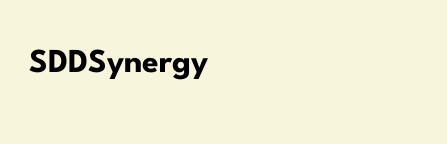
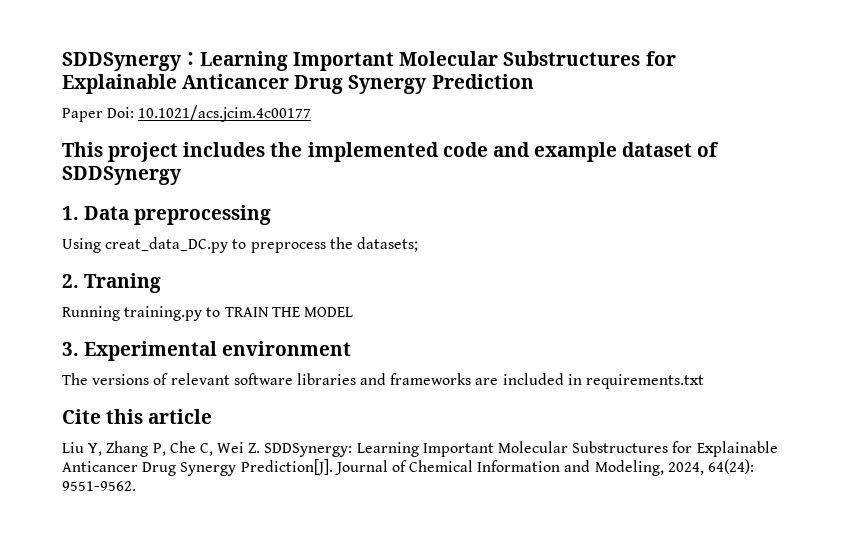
[29,49,208,80] SDDSynergy -> [62,51,676,71] [62,74,534,94] [62,105,312,122] [62,142,720,162] [62,166,181,185] [62,205,272,225] [62,237,418,253] [62,273,162,293] [62,306,353,321] [62,341,352,361] [62,373,705,389] [62,409,213,424] [62,441,778,457] [62,459,755,476] [62,481,136,491] SDDSynergy：Learning Important Molecular Substructures for Explainable Anticancer Drug Synergy Prediction // Paper Doi: 10.1021/acs.jcim.4c00177 // This project includes the implemented code and example dataset of SDDSynergy // 1. Data preprocessing // Using creat_data_DC.py to preprocess the datasets; // 2. Traning // Running training.py to TRAIN THE MODEL // 3. Experimental environment // The versions of relevant software libraries and frameworks are included in requirements.txt // Cite this article // Liu Y, Zhang P, Che C, Wei Z. SDDSynergy: Learning Important Molecular Substructures for Explainable Anticancer Drug Synergy Prediction[J]. Journal of Chemical Information and Modeling, 2024, 64(24): 9551-9562.

